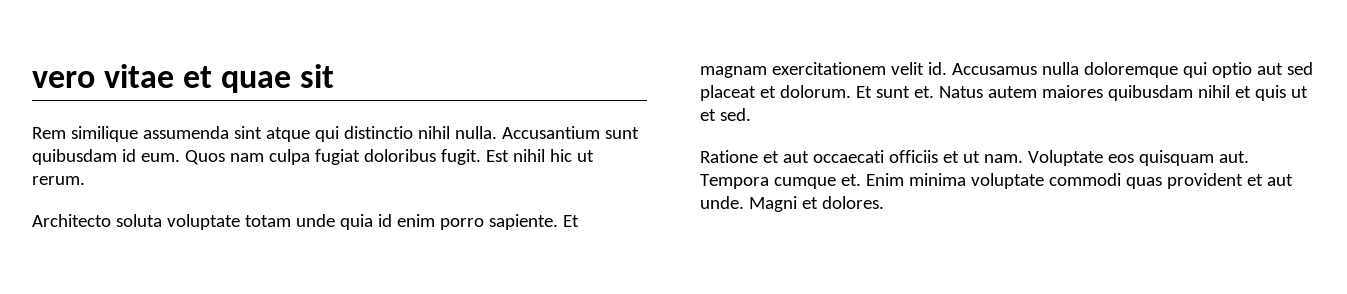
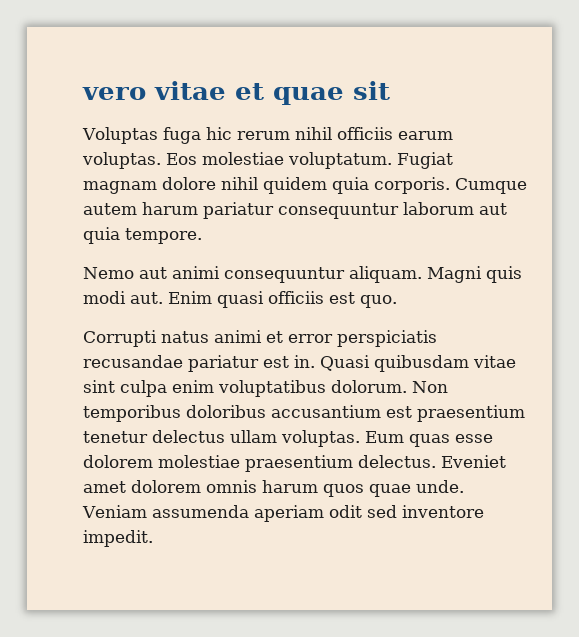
[32,126,639,142] [32,149,594,165] [32,176,85,185] [32,214,579,230] [700,62,1313,78] [700,85,1308,101] [700,108,751,121] [700,150,1249,166] [700,173,1293,189] [700,196,884,212] Rem similique assumenda sint atque qui distinctio nihil nulla. Accusantium sunt quibusdam id eum. Quos nam culpa fugiat doloribus fugit. Est nihil hic ut rerum. // Architecto soluta voluptate totam unde quia id enim porro sapiente. Et magnam exercitationem velit id. Accusamus nulla doloremque qui optio aut sed placeat et dolorum. Et sunt et. Natus autem maiores quibusdam nihil et quis ut et sed. // Ratione et aut occaecati officiis et ut nam. Voluptate eos quisquam aut. Tempora cumque et. Enim minima voluptate commodi quas provident et aut unde. Magni et dolores. -> [82,127,453,144] [82,152,453,169] [83,177,527,194] [83,202,507,219] [83,227,202,244] [83,266,522,283] [83,291,397,308] [83,330,437,347] [83,355,516,372] [83,380,448,397] [83,405,525,422] [83,430,493,447] [83,455,506,472] [83,480,464,497] [82,505,484,522] [83,530,153,547] Voluptas fuga hic rerum nihil officiis earum voluptas. Eos molestiae voluptatum. Fugiat magnam dolore nihil quidem quia corporis. Cumque autem harum pariatur consequuntur laborum aut quia tempore. // Nemo aut animi consequuntur aliquam. Magni quis modi aut. Enim quasi officiis est quo. // Corrupti natus animi et error perspiciatis recusandae pariatur est in. Quasi quibusdam vitae sint culpa enim voluptatibus dolorum. Non temporibus doloribus accusantium est praesentium tenetur delectus ullam voluptas. Eum quas esse dolorem molestiae praesentium delectus. Eveniet amet dolorem omnis harum quos quae unde. Veniam assumenda aperiam odit sed inventore impedit.

